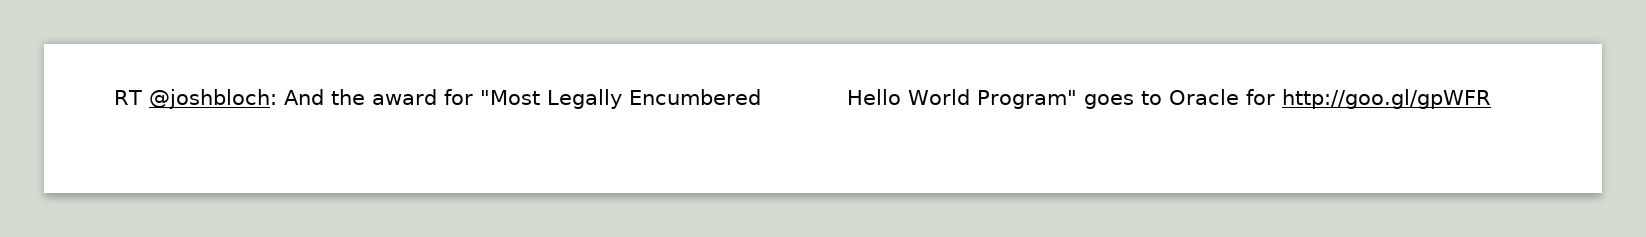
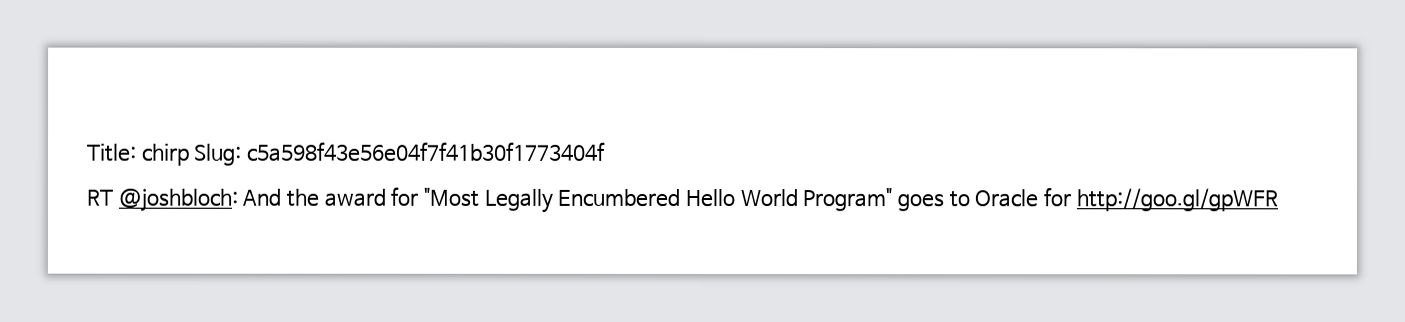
(114, 97) none -> [86,141,607,166] Title: chirp Slug: c5a598f43e56e04f7f41b30f1773404f //

